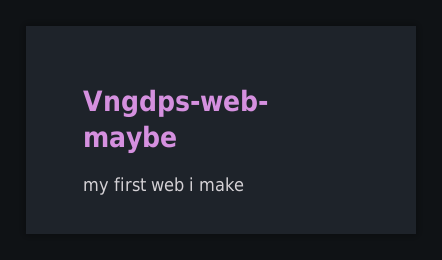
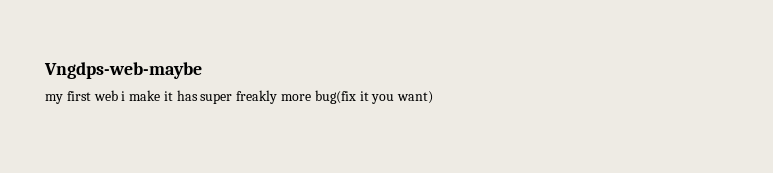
(244, 184) none -> [163,90,434,104] it has super freakly more bug(fix it you want)

